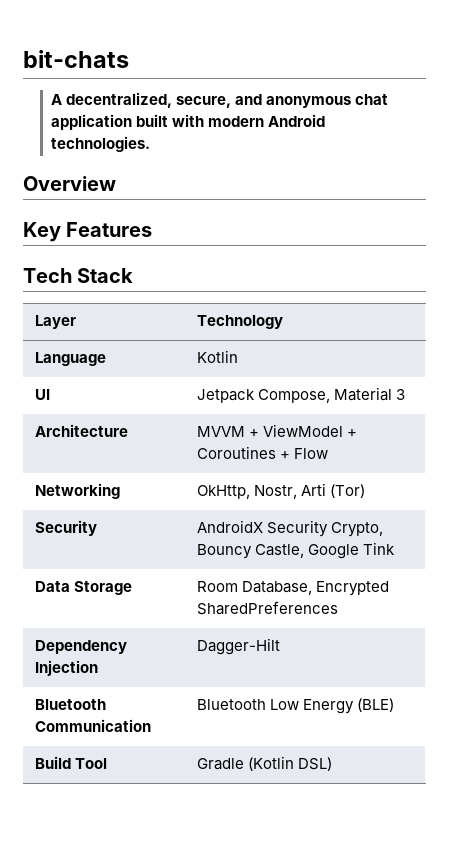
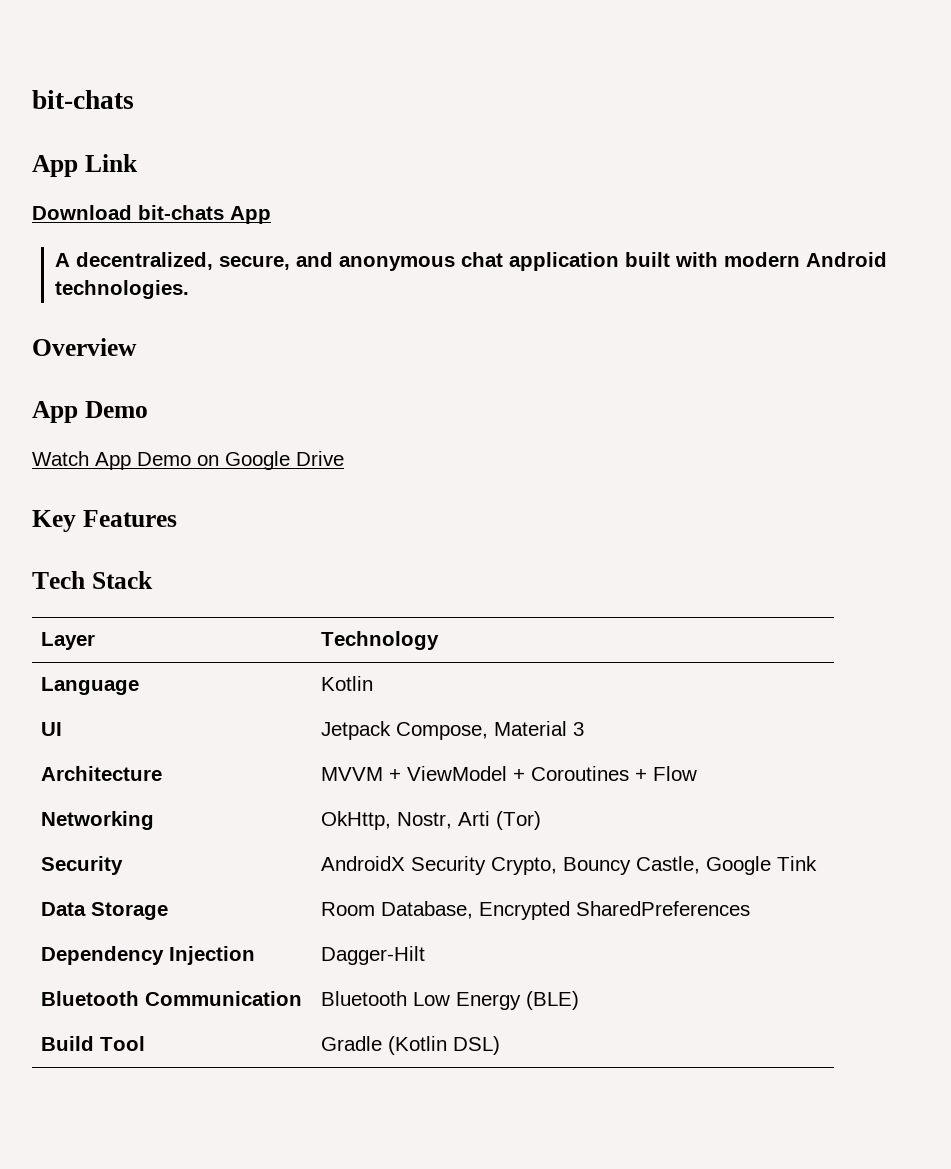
[23,50,129,68] bit-chats -> [32,90,134,109] [32,154,138,177] [32,205,271,224] bit-chats // App Link // Download bit-chats App
(116, 183) none -> [32,401,148,423] [32,451,344,470] // App Demo // Watch App Demo on Google Drive

